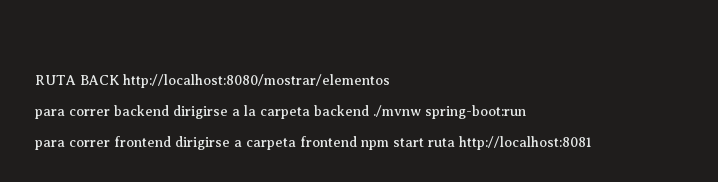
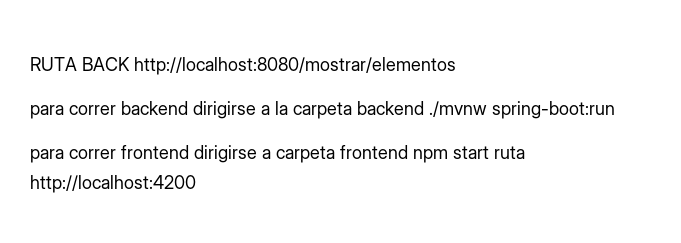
[459,136,592,150] http://localhost:8081 -> [30,175,196,193] http://localhost:4200

